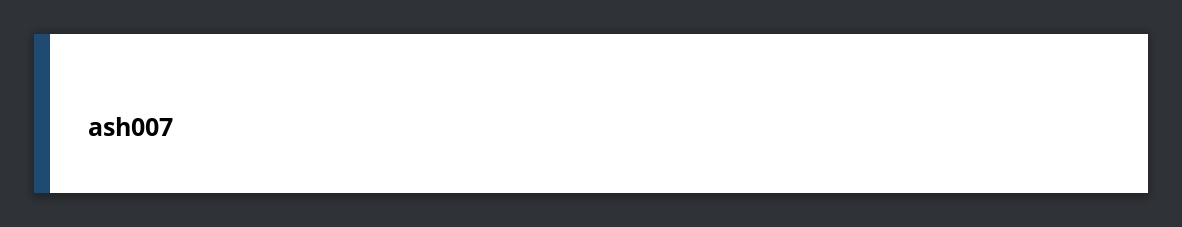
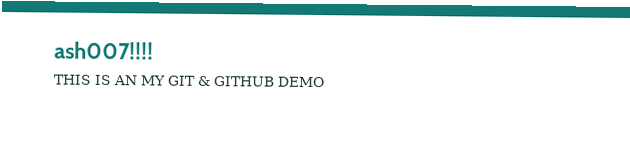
[88,117,173,136] ash007 -> [54,41,154,60] [53,74,324,88] ash007!!!! // THIS IS AN MY GIT & GITHUB DEMO

